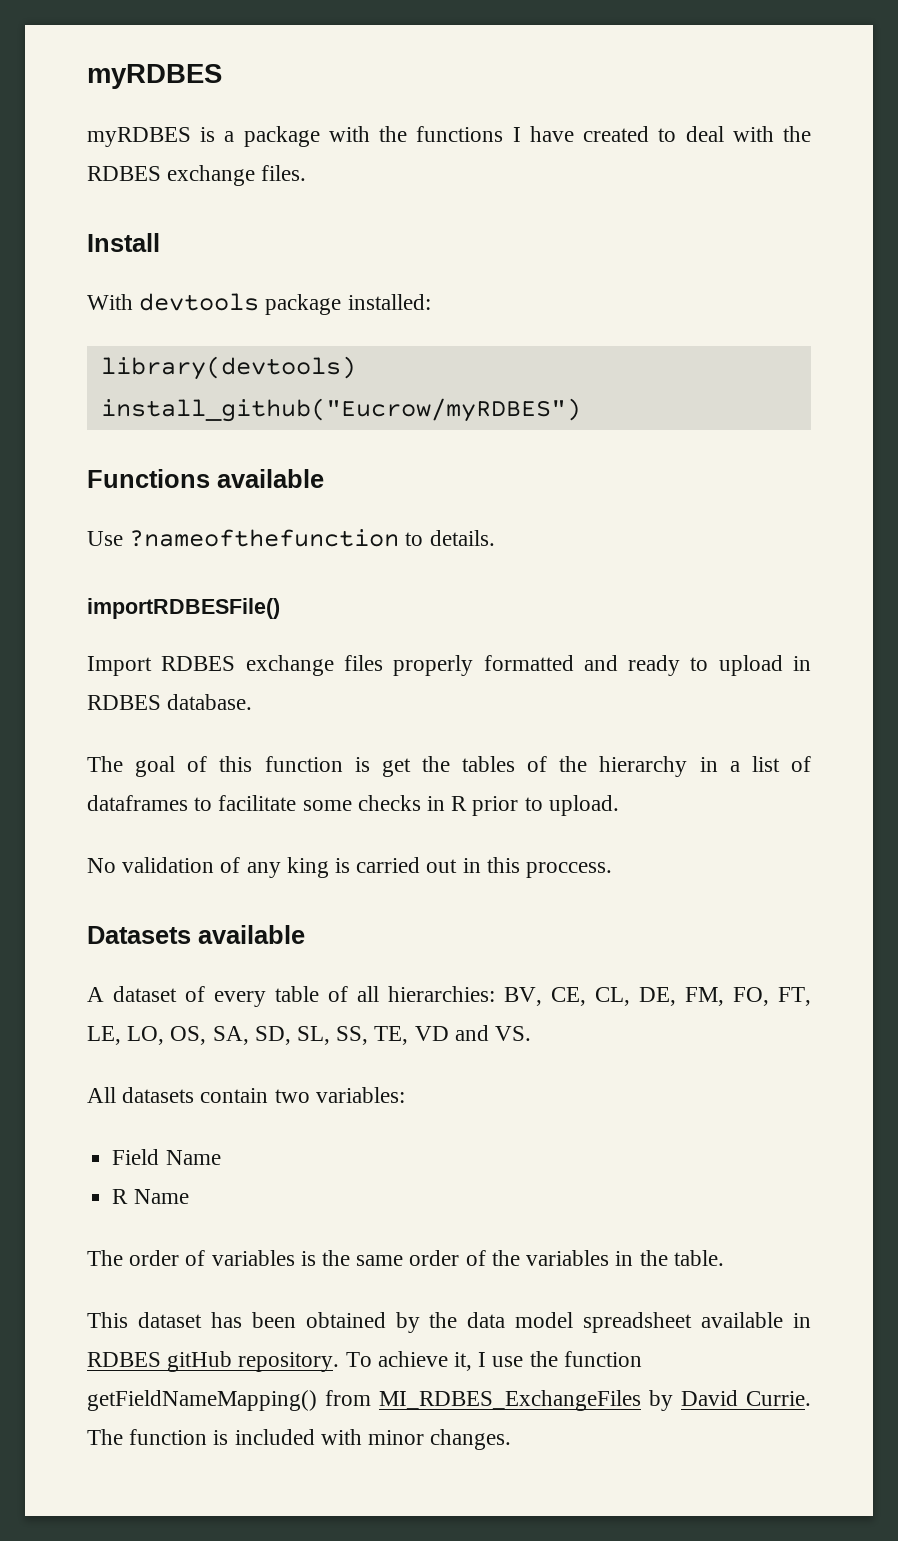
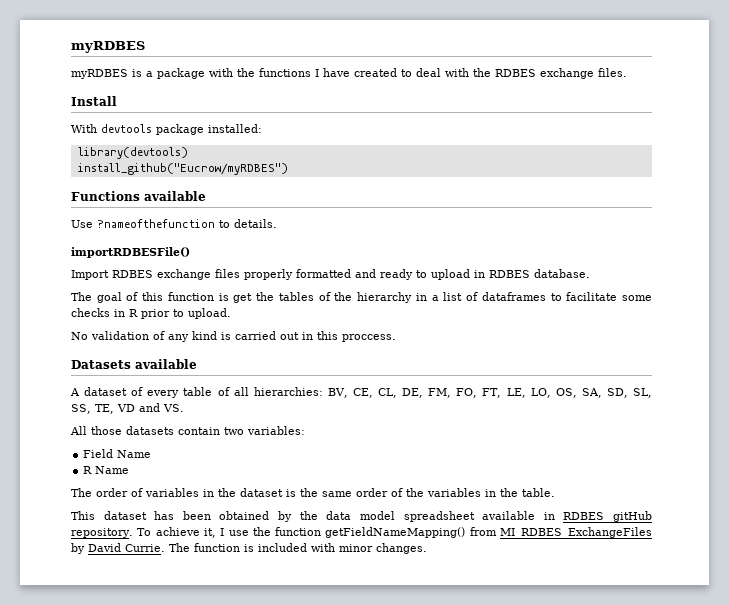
[286,857,329,878] king -> [192,331,217,340] kind
(116, 1095) none -> [91,426,122,435] those
(295, 1258) none -> [203,488,283,497] in the dataset

